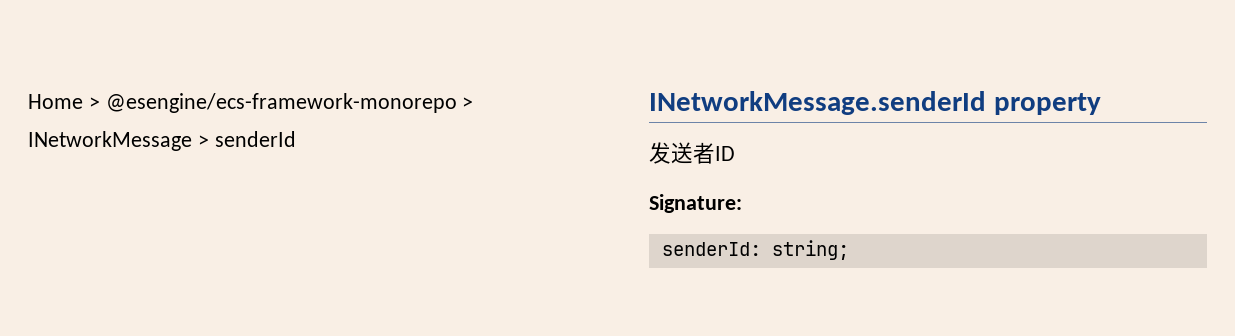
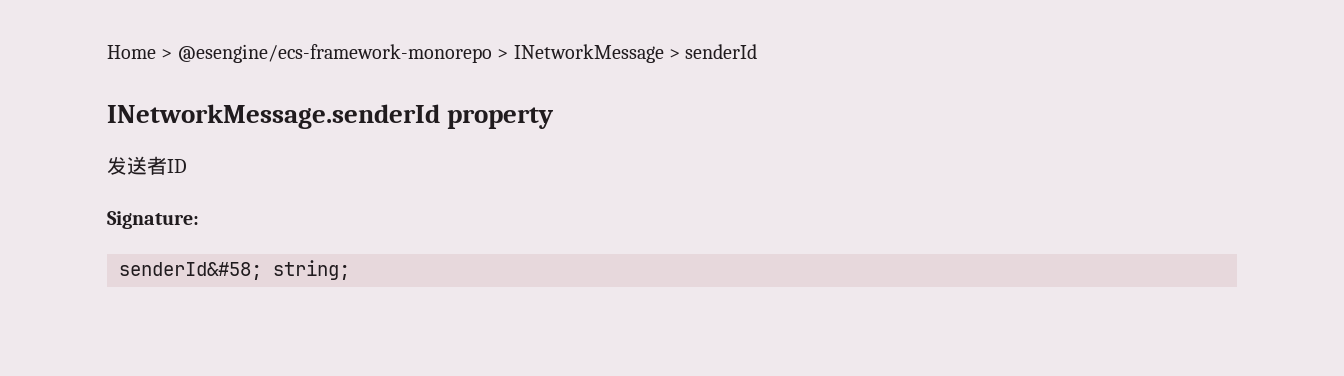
[661,242,761,256] senderId: -> [119,262,262,280] senderId&#58;

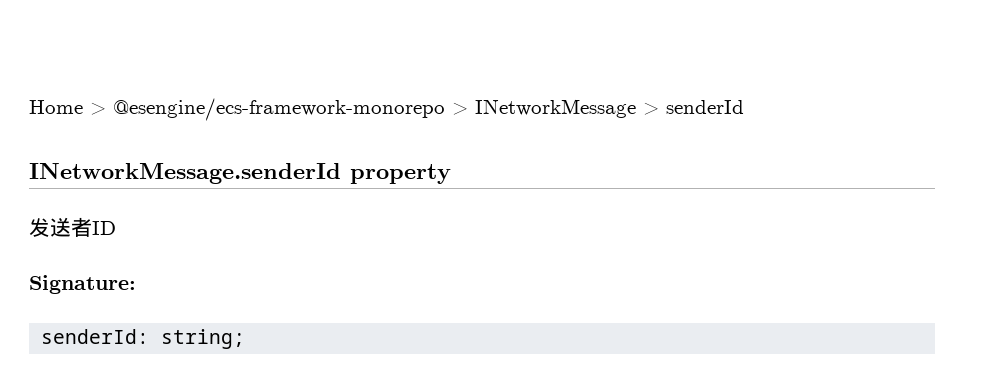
[119,262,262,280] senderId&#58; -> [41,329,150,344] senderId:

